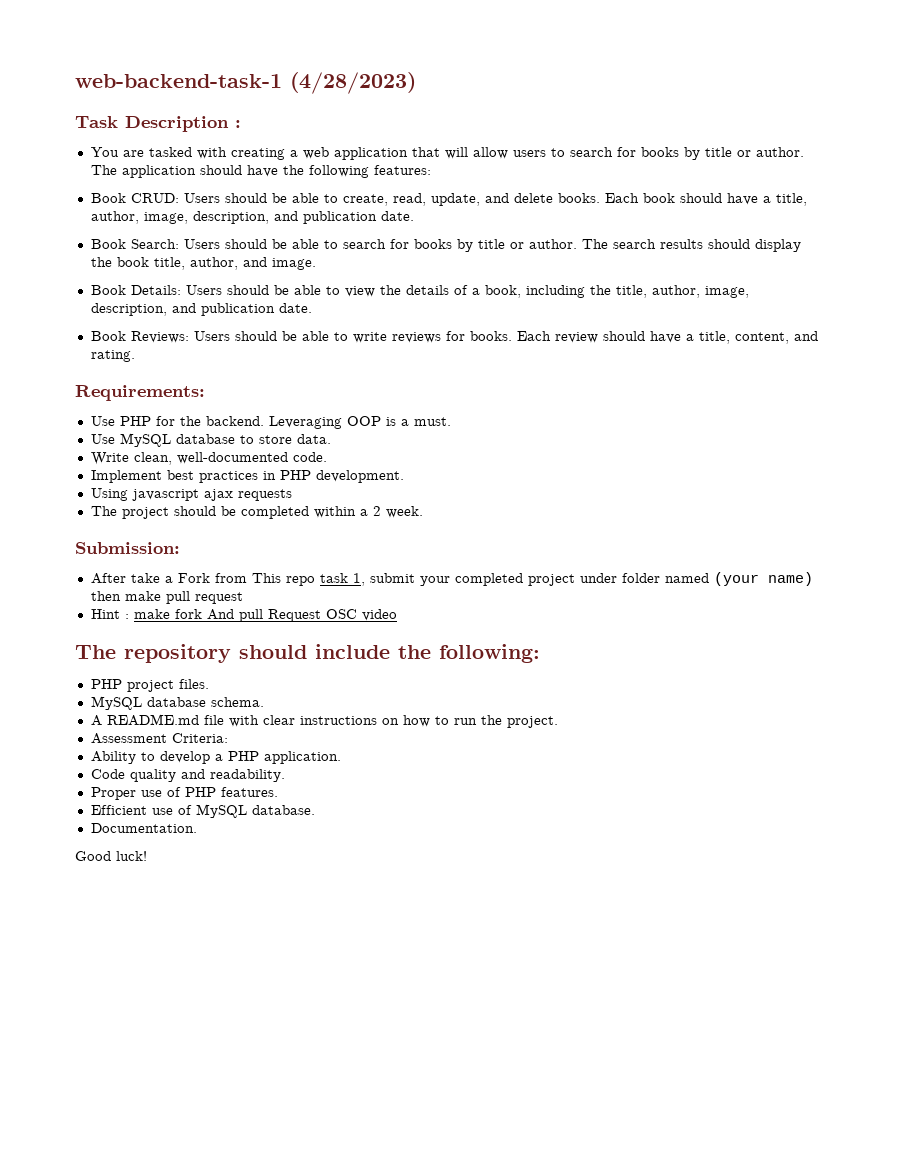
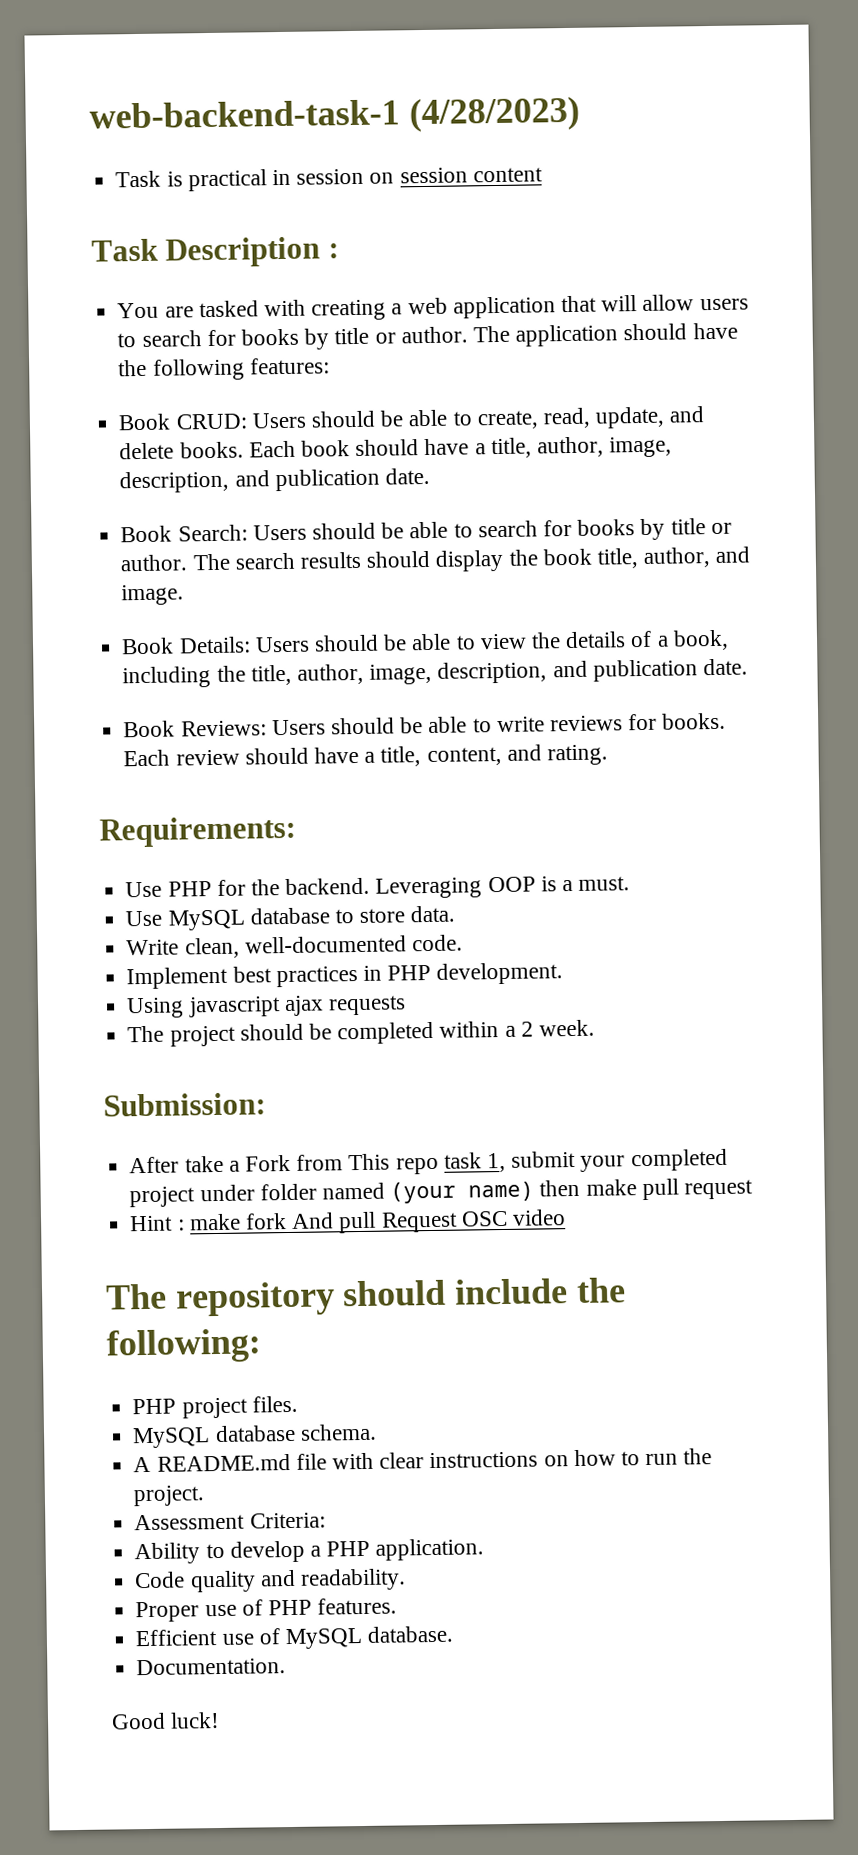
(416, 83) none -> [115,167,543,192] // Task is practical in session on session content

